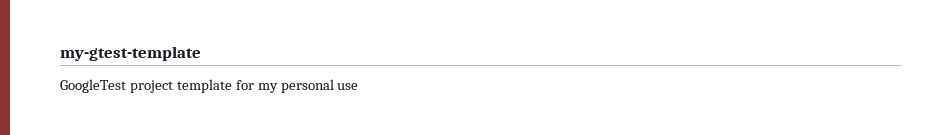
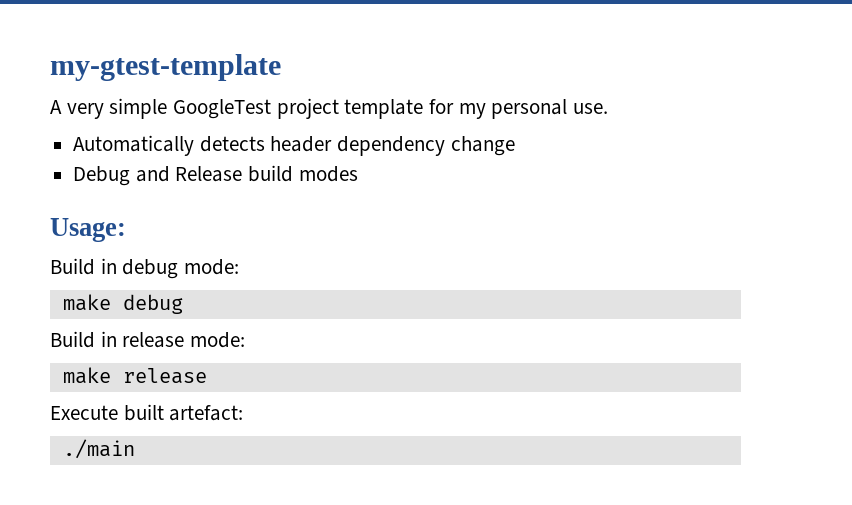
(201, 53) none -> [50,98,168,119] A very simple
[337,83,359,90] use -> [573,103,609,114] [73,135,515,156] [73,165,358,186] [50,218,126,242] [50,258,240,279] [62,294,183,314] [50,331,246,348] [62,367,207,384] [50,404,244,421] [62,439,135,459] use. // Automatically detects header dependency change // Debug and Release build modes // Usage: // Build in debug mode: // make debug // Build in release mode: // make release // Execute built artefact: // ./main

